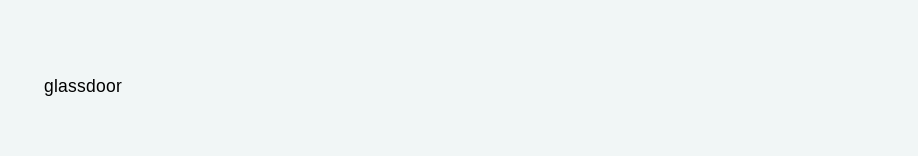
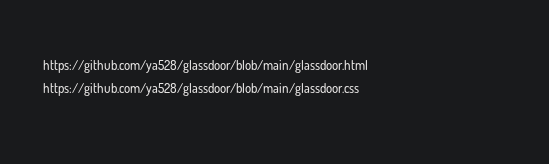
[44,79,122,96] glassdoor -> [43,60,368,73] [43,83,359,96] https://github.com/ya528/glassdoor/blob/main/glassdoor.html https://github.com/ya528/glassdoor/blob/main/glassdoor.css

